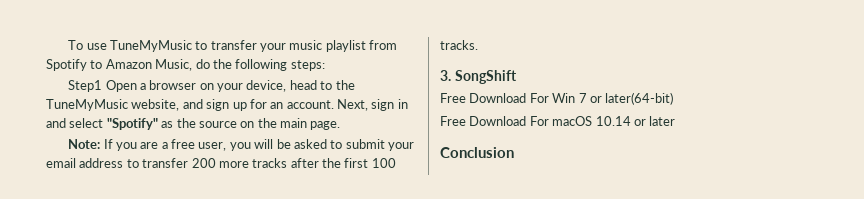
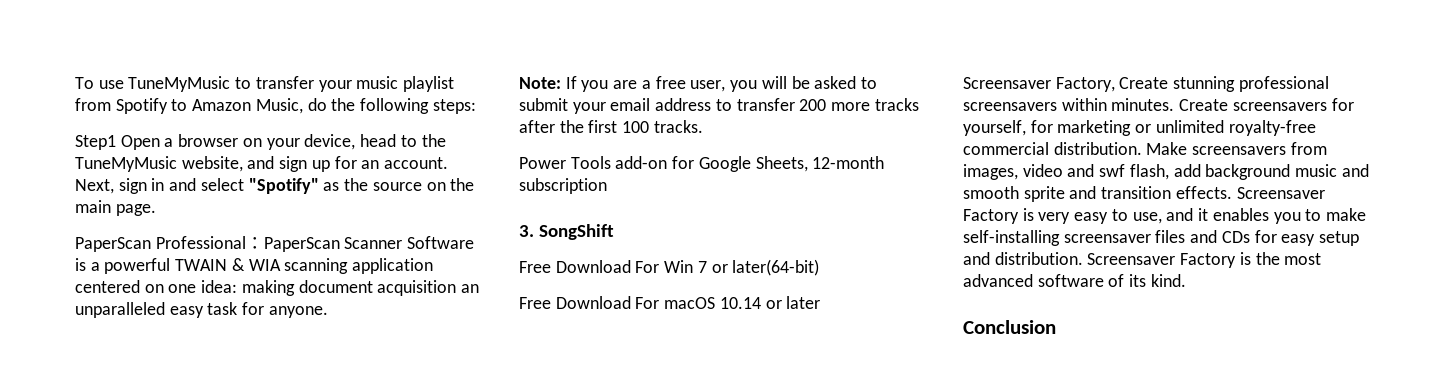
(341, 125) none -> [75,236,475,252] [75,258,434,274] [75,280,480,296] [75,302,328,318] // PaperScan Professional：PaperScan Scanner Software is a powerful TWAIN & WIA scanning application centered on one idea: making document acquisition an unparalleled easy task for anyone.
(478, 45) none -> [519,156,885,172] [519,178,607,194] // Power Tools add-on for Google Sheets, 12-month subscription
(676, 121) none -> [963,76,1329,92] [963,98,1354,111] [963,120,1316,136] [963,142,1327,155] [963,164,1369,180] [963,186,1325,202] [963,208,1366,224] [963,230,1360,246] [963,252,1322,268] [963,274,1186,287] // Screensaver Factory, Create stunning professional screensavers within minutes. Create screensavers for yourself, for marketing or unlimited royalty-free commercial distribution. Make screensavers from images, video and swf flash, add background music and smooth sprite and transition effects. Screensaver Factory is very easy to use, and it enables you to make self-installing screensaver files and CDs for easy setup and distribution. Screensaver Factory is the most advanced software of its kind.

